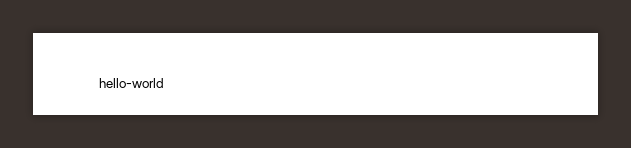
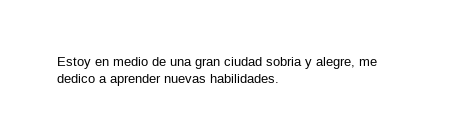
[99,78,164,88] hello-world -> [57,57,377,69] [57,74,279,86] Estoy en medio de una gran ciudad sobria y alegre, me dedico a aprender nuevas habilidades.

